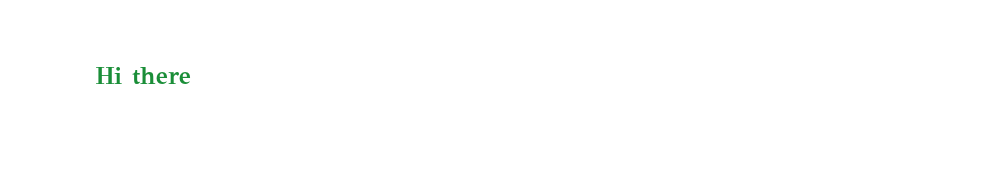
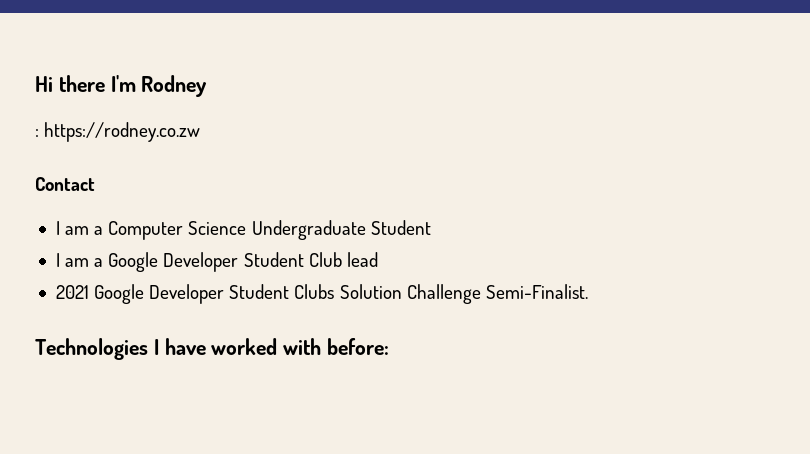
(191, 76) none -> [110,75,208,97] [35,122,201,142] [35,177,95,191] [55,220,431,240] [55,252,378,272] [55,284,588,304] [35,338,390,360] I'm Rodney // : https://rodney.co.zw // Contact // I am a Computer Science Undergraduate Student // I am a Google Developer Student Club lead // 2021 Google Developer Student Clubs Solution Challenge Semi-Finalist. // Technologies I have worked with before:

